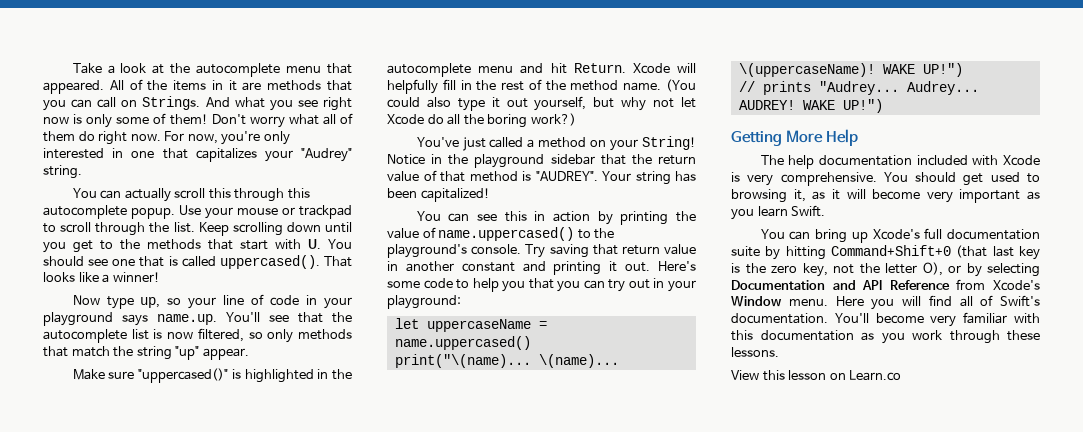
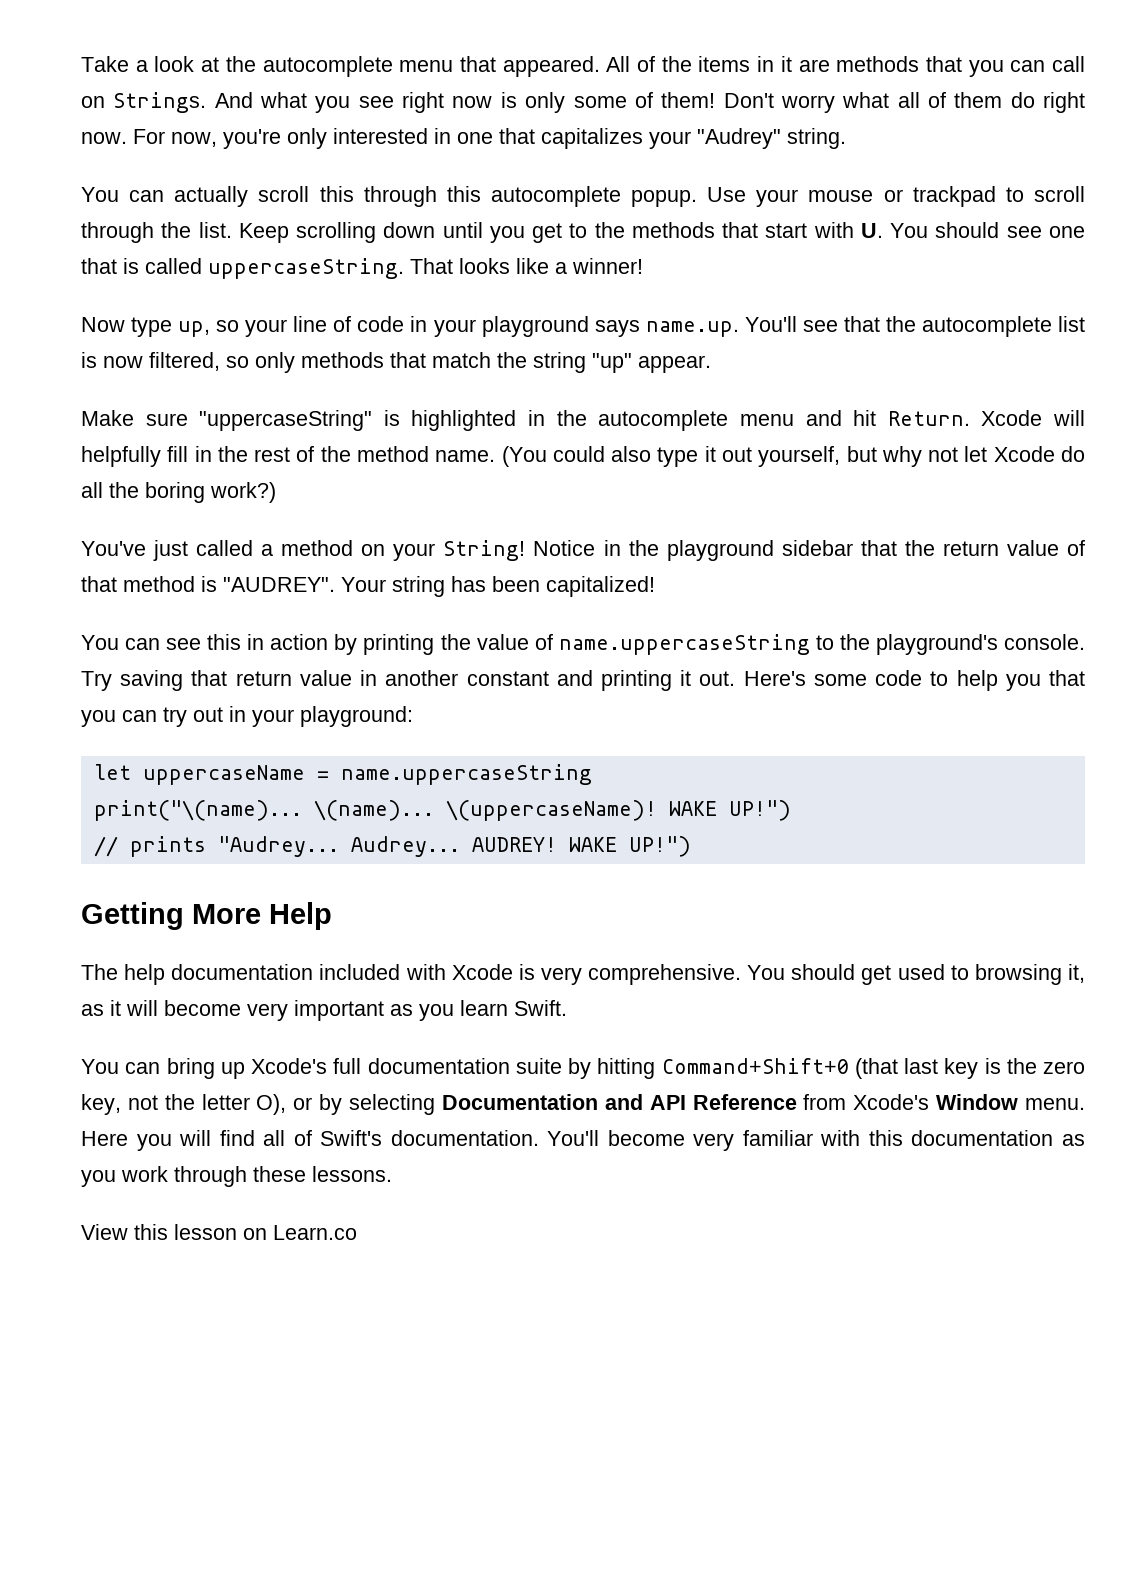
[219,255,320,269] uppercased(). -> [208,258,404,279] uppercaseString.
[138,368,229,383] "uppercased()" -> [199,410,373,431] "uppercaseString"
[438,227,575,241] name.uppercased() -> [558,634,810,655] name.uppercaseString
[394,336,531,350] name.uppercased() -> [340,764,592,785] name.uppercaseString

